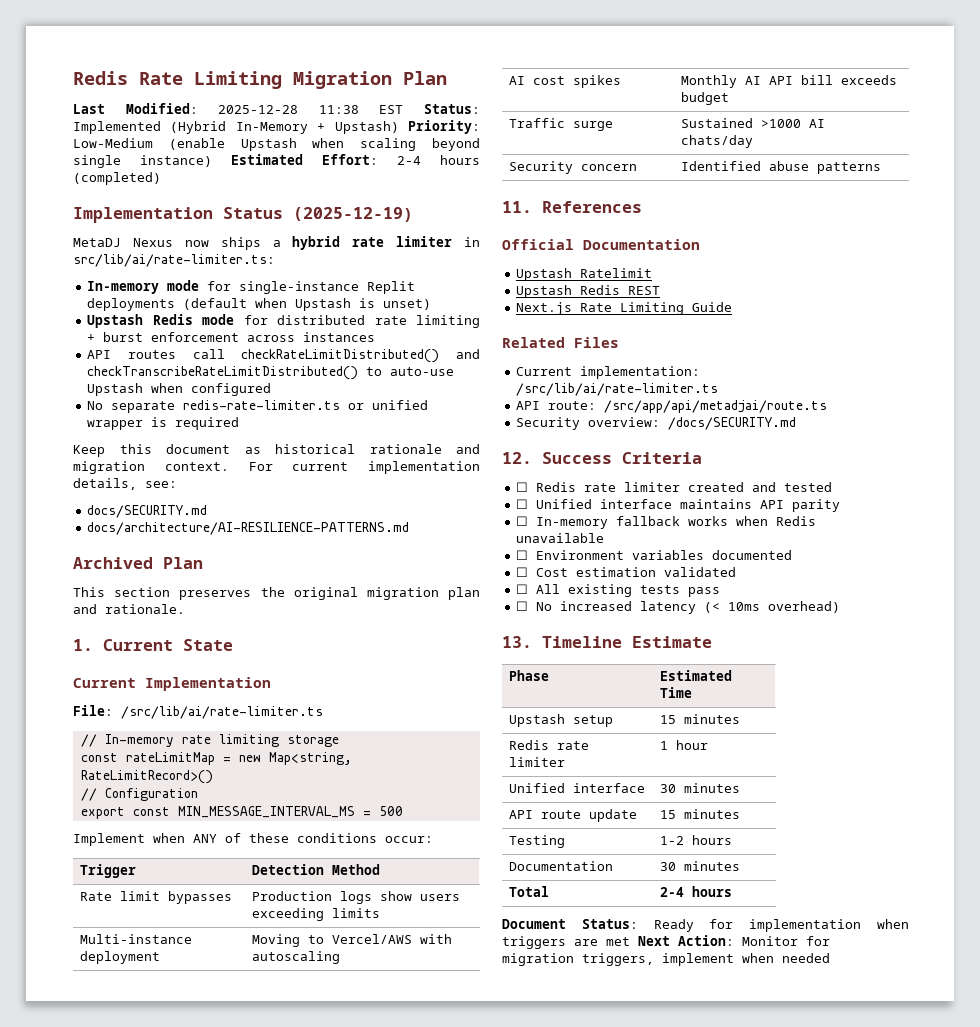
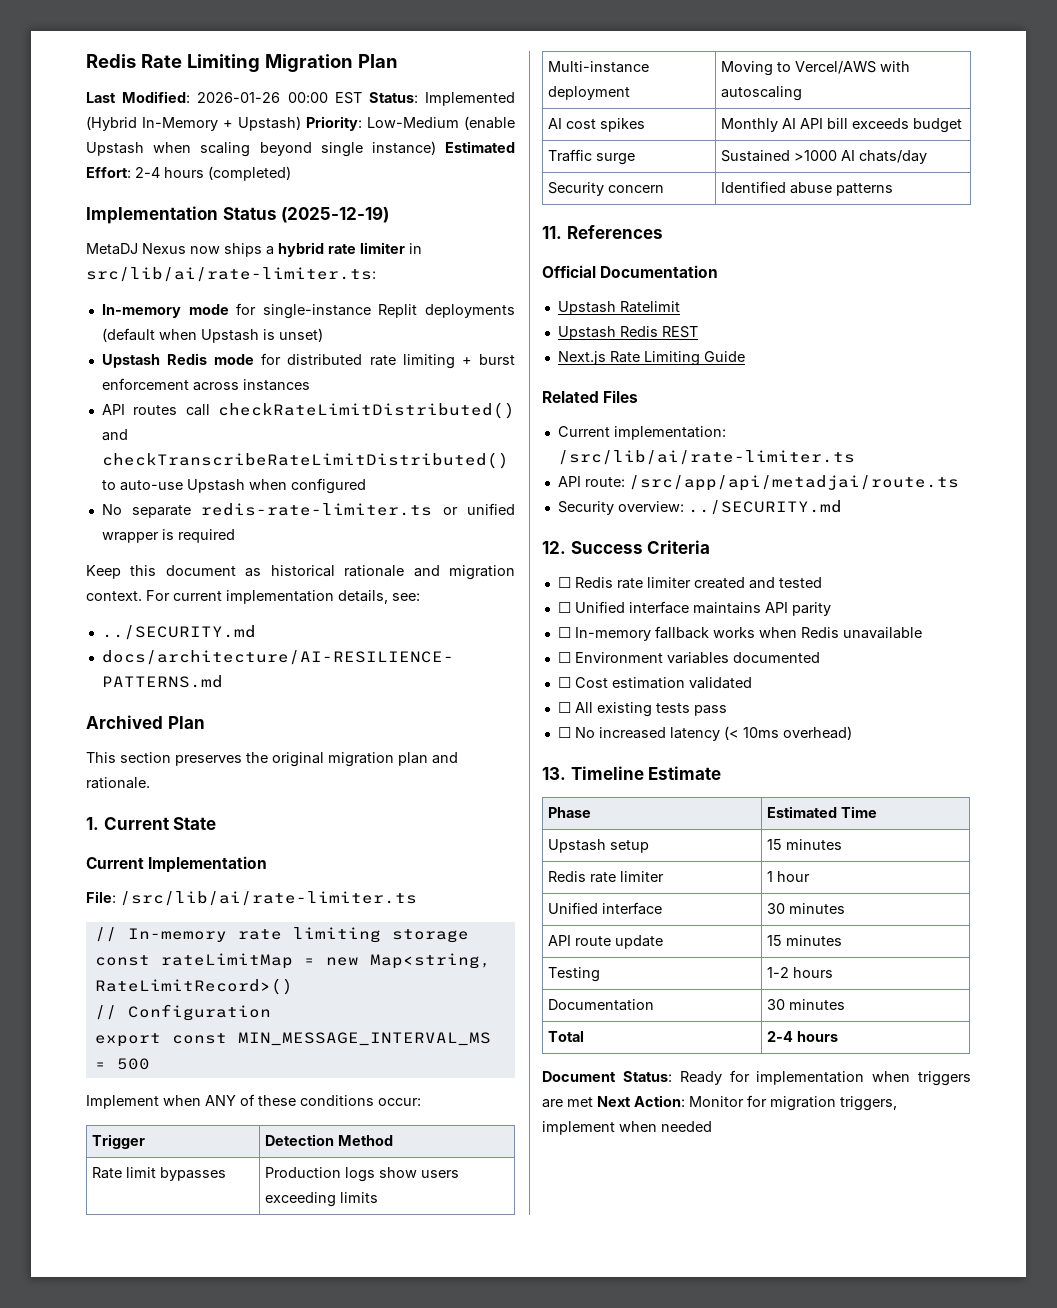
[218,105,359,114] 2025-12-28 11:38 -> [197,92,328,103] 2026-01-26 00:00
[87,505,208,518] docs/SECURITY.md -> [101,625,256,640] ../SECURITY.md
[668,417,797,430] /docs/SECURITY.md -> [687,500,842,515] ../SECURITY.md

